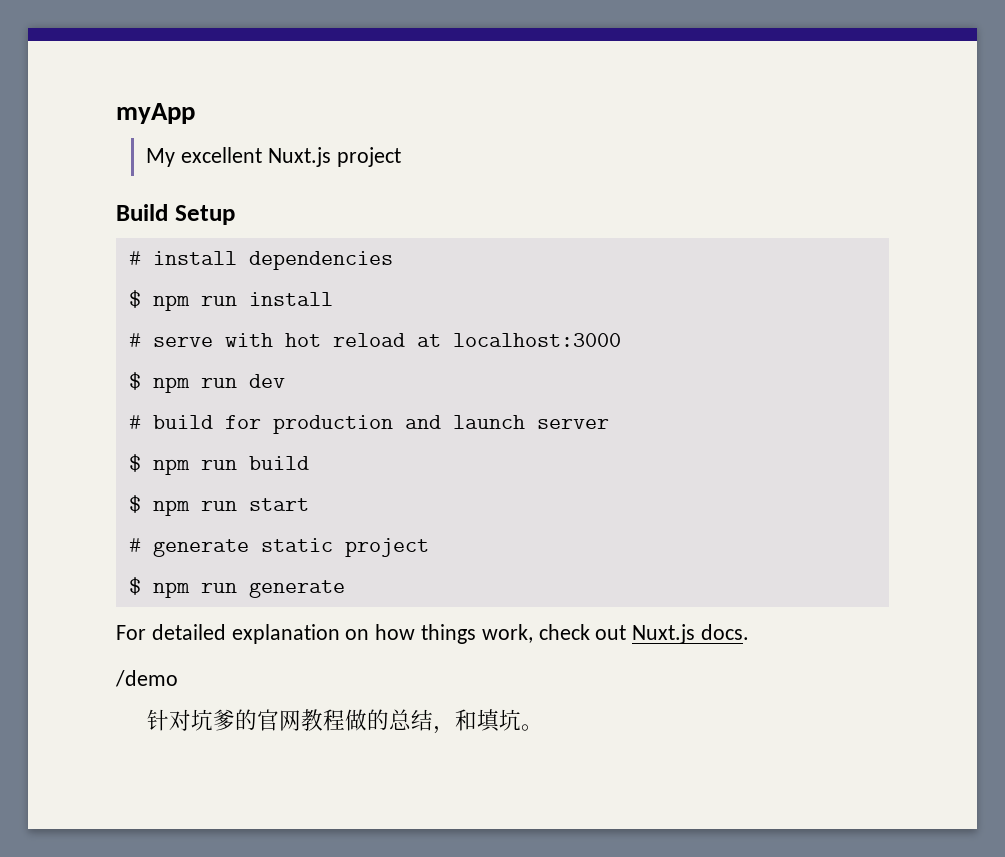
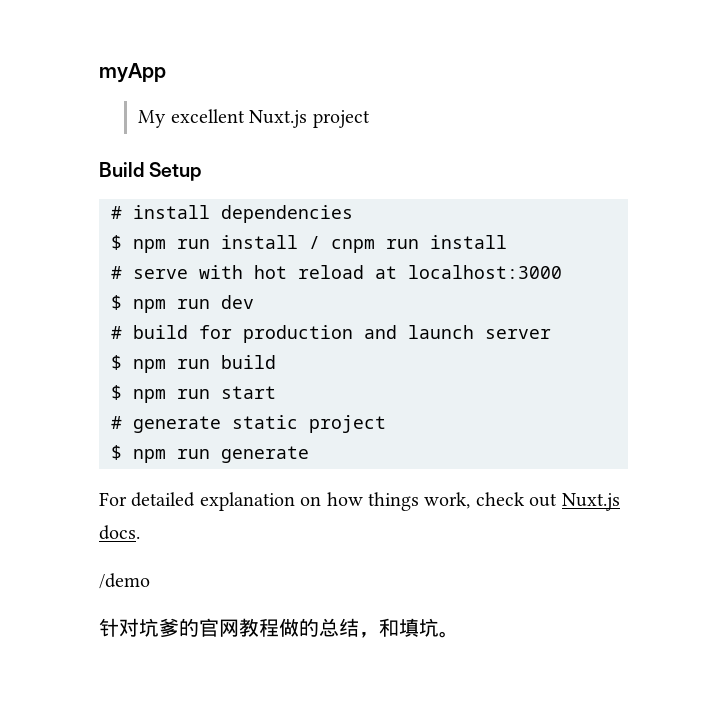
(333, 299) none -> [309,235,507,253] / cnpm run install

